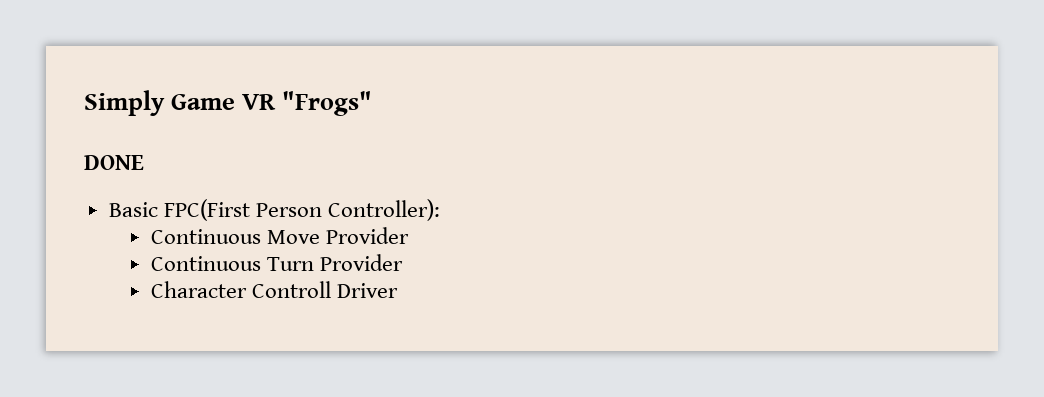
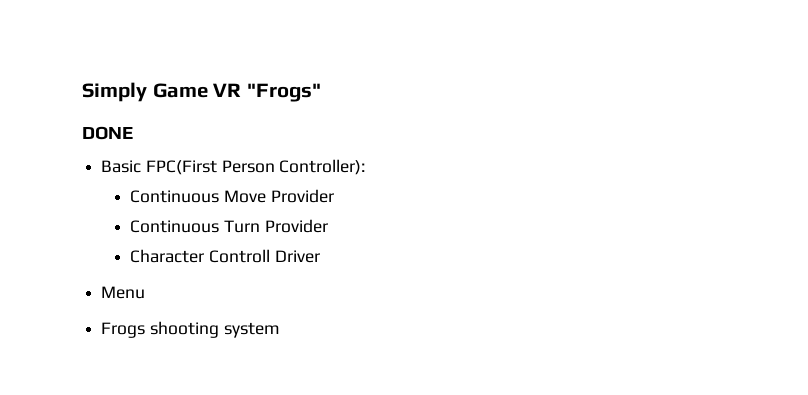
(399, 290) none -> [101,286,146,299] [101,321,280,338] // Menu // Frogs shooting system

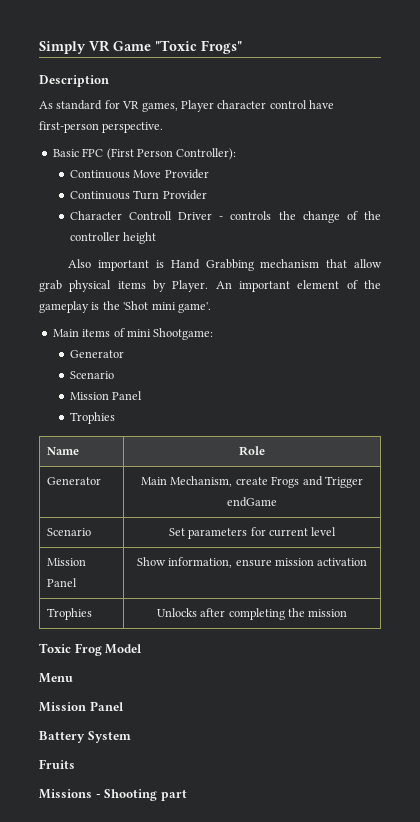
[152,83,321,102] [82,126,133,140] Game VR "Frogs" // DONE -> [89,40,242,54] [39,75,109,87] [39,100,334,112] [39,121,164,133] VR Game "Toxic Frogs" // Description // As standard for VR games, Player character control have first-person perspective.
[145,160,217,175] FPC(First -> [82,148,134,160] FPC (First
[101,286,146,299] [101,321,280,338] // Menu // Frogs shooting system -> [219,211,381,223] [69,232,157,244] [68,259,382,271] [39,280,381,292] [39,301,211,313] [52,328,214,340] [69,350,124,358] [69,371,114,379] [69,391,143,400] [69,412,115,424] [46,447,79,455] [238,446,265,456] [46,477,101,485] [141,476,363,488] [226,497,277,507] [46,528,91,536] [168,527,337,539] [46,558,86,566] [46,578,77,587] [136,557,368,568] [46,608,92,620] [156,608,348,620] [39,643,143,656] [39,673,73,683] [39,701,124,712] [39,731,131,743] [39,759,75,769] [39,789,187,801] - controls the change of the controller height // Also important is Hand Grabbing mechanism that allow grab physical items by Player. An important element of the gameplay is the 'Shot mini game'. // Main items of mini Shootgame: // Generator // Scenario // Mission Panel // Trophies // Name | Role // Generator | Main Mechanism, create Frogs and Trigger endGame // Scenario | Set parameters for current level // Mission Panel | Show information, ensure mission activation // Trophies | Unlocks after completing the mission // Toxic Frog Model // Menu // Mission Panel // Battery System // Fruits // Missions - Shooting part

